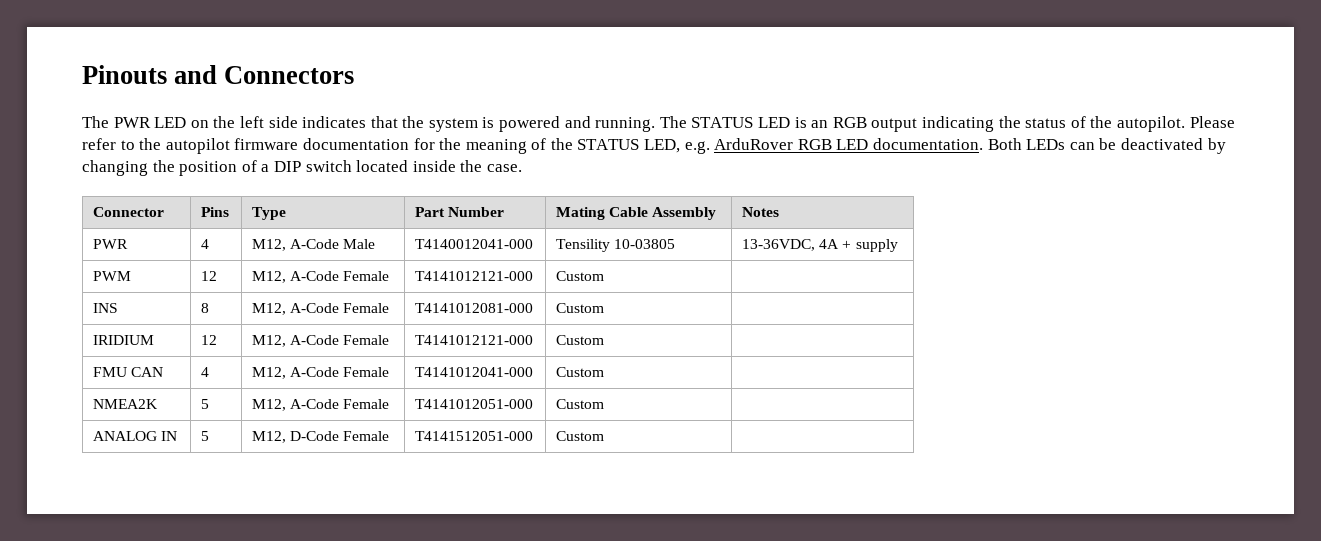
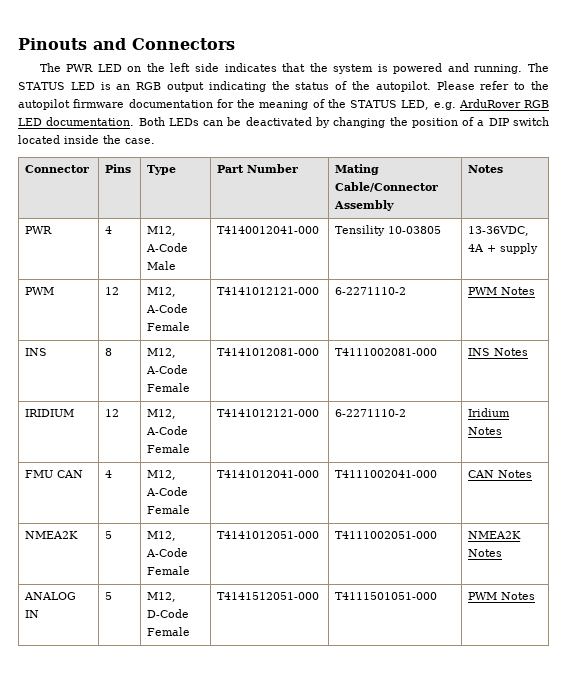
[609,207,649,217] Cable -> [335,182,439,192] Cable/Connector
[555,271,604,281] Custom | -> [335,287,407,295] [468,287,536,295] 6-2271110-2 | PWM Notes
[555,303,604,313] Custom | -> [335,348,438,356] [468,348,529,356] T4111002081-000 | INS Notes
[555,335,604,345] Custom | -> [335,409,407,417] [468,408,511,417] [468,427,503,435] 6-2271110-2 | Iridium Notes
[555,367,604,377] Custom | -> [335,470,438,478] [468,470,533,478] T4111002041-000 | CAN Notes
[555,399,604,409] Custom | -> [335,531,438,539] [468,531,522,539] [468,549,503,557] T4111002051-000 | NMEA2K Notes
[555,431,604,441] Custom | -> [335,592,438,600] [468,592,536,600] T4111501051-000 | PWM Notes

